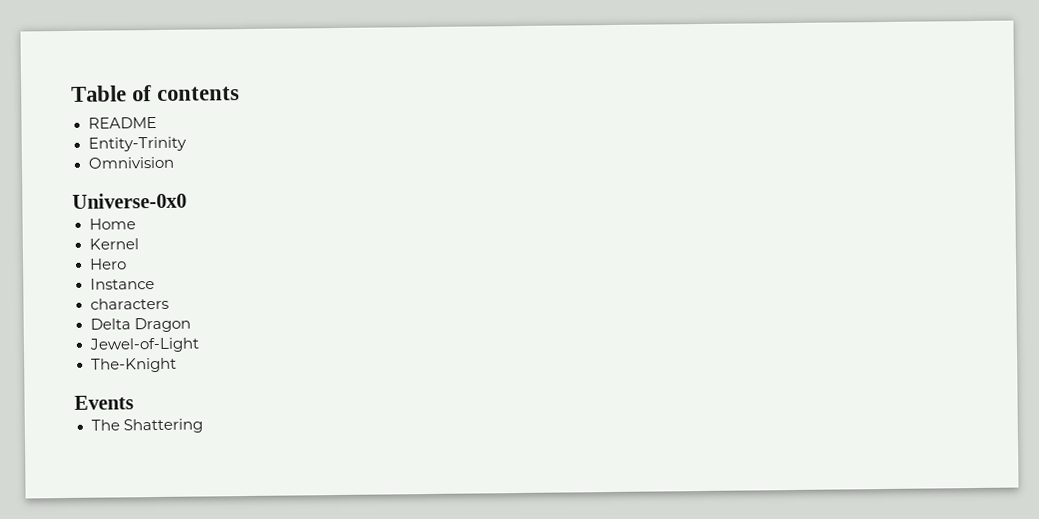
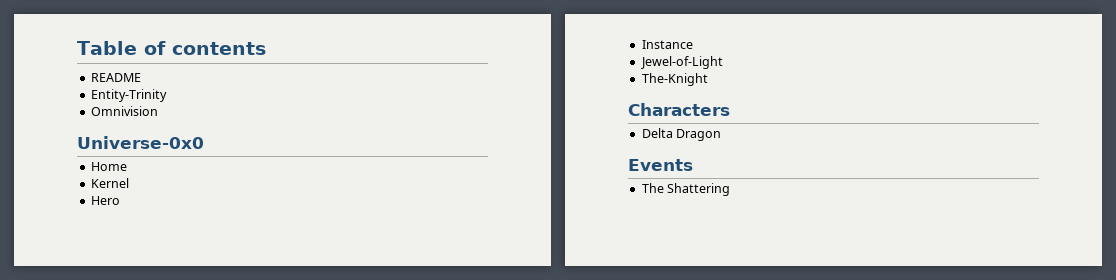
[89,297,169,310] characters -> [640,56,723,69] [641,73,708,86] [628,103,730,116] Jewel-of-Light // The-Knight // Characters
[88,337,199,353] [90,357,177,373] // Jewel-of-Light // The-Knight -> (722, 135) none

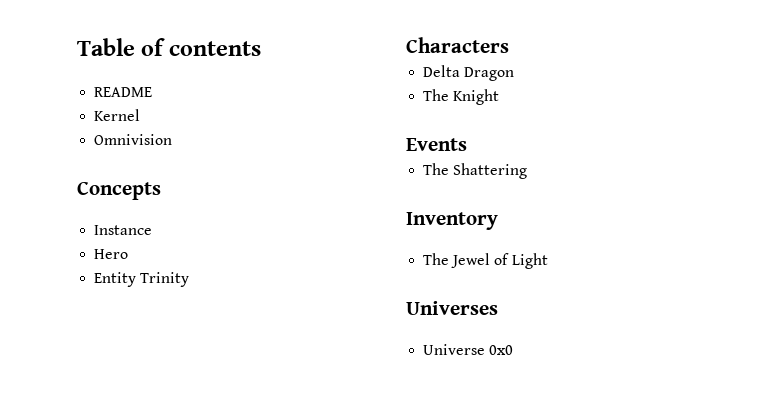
[90,89,167,102] Entity-Trinity -> [94,109,141,121] Kernel
[77,136,204,149] [90,162,127,171] [90,178,129,188] [90,196,120,205] [641,40,693,49] [640,56,723,69] [641,73,708,86] Universe-0x0 // Home // Kernel // Hero // Instance // Jewel-of-Light // The-Knight -> [77,182,161,200] [94,225,153,235] [94,249,129,259] [94,272,190,287] Concepts // Instance // Hero // Entity Trinity
(722, 135) none -> [423,89,500,105] // The Knight
(731, 189) none -> [406,212,498,230] [423,253,548,269] [406,301,498,315] [423,344,514,355] // Inventory // The Jewel of Light // Universes // Universe 0x0

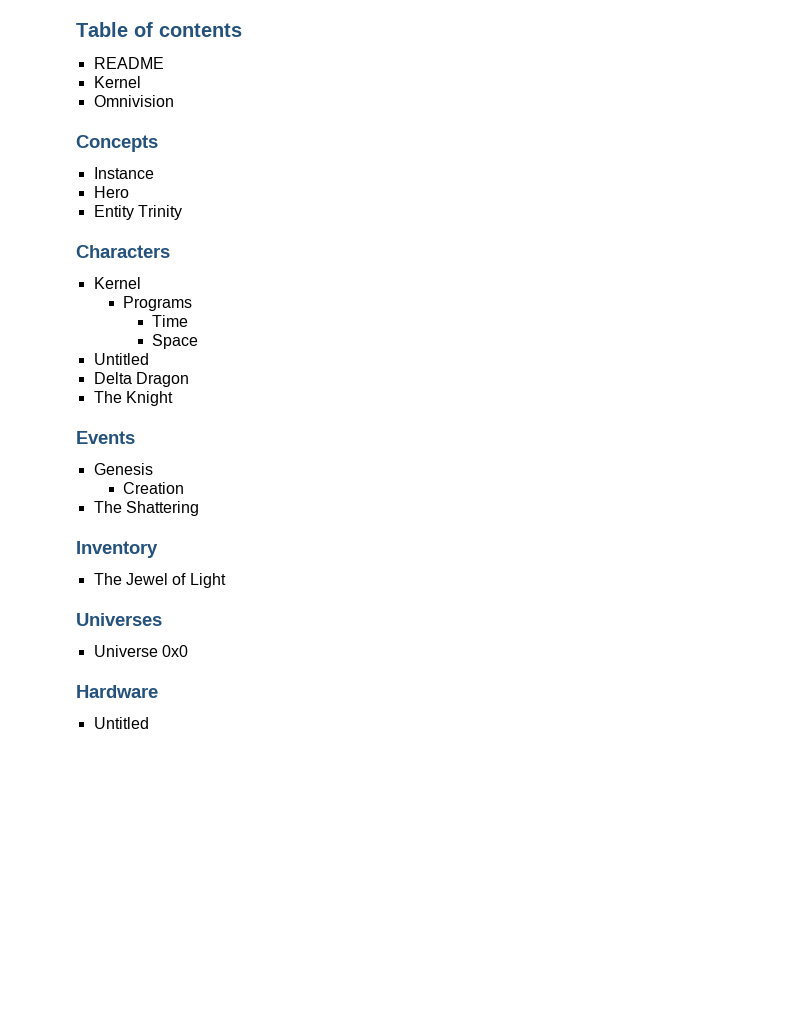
(509, 45) none -> [93,277,141,289] [122,296,192,311] [152,315,189,327] [152,334,199,349] [93,353,149,365] // Kernel // Programs // Time // Space // Untitled
(467, 144) none -> [93,463,153,475] [122,482,184,494] // Genesis // Creation
(514, 350) none -> [76,685,158,698] [93,717,149,729] // Hardware // Untitled

